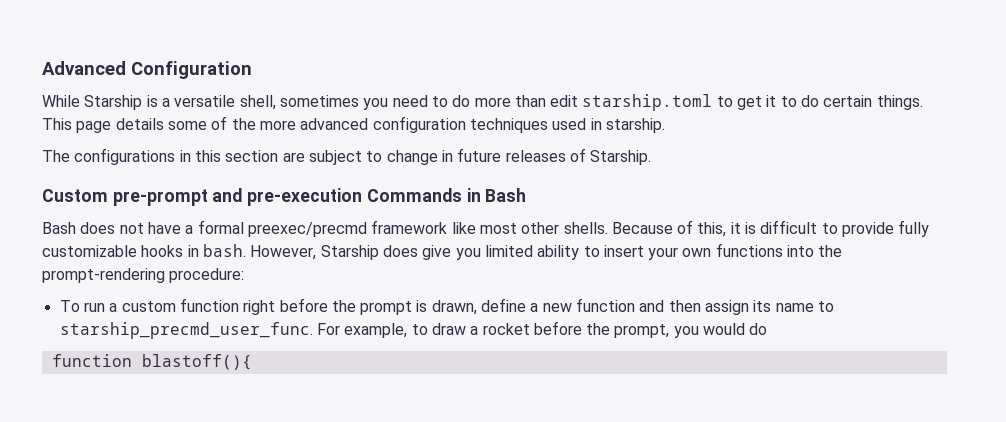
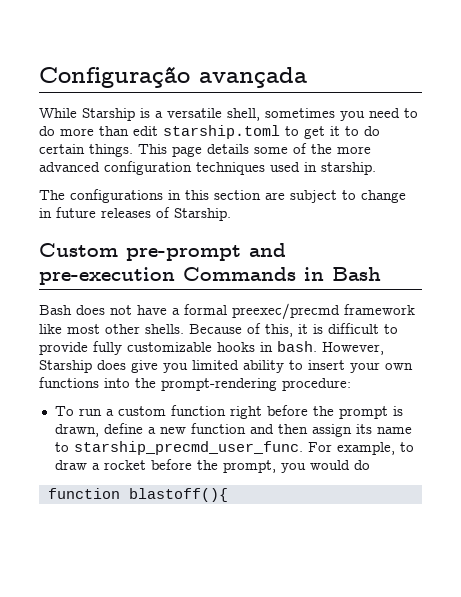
[42,61,252,79] Advanced Configuration -> [39,66,307,88] Configuração avançada

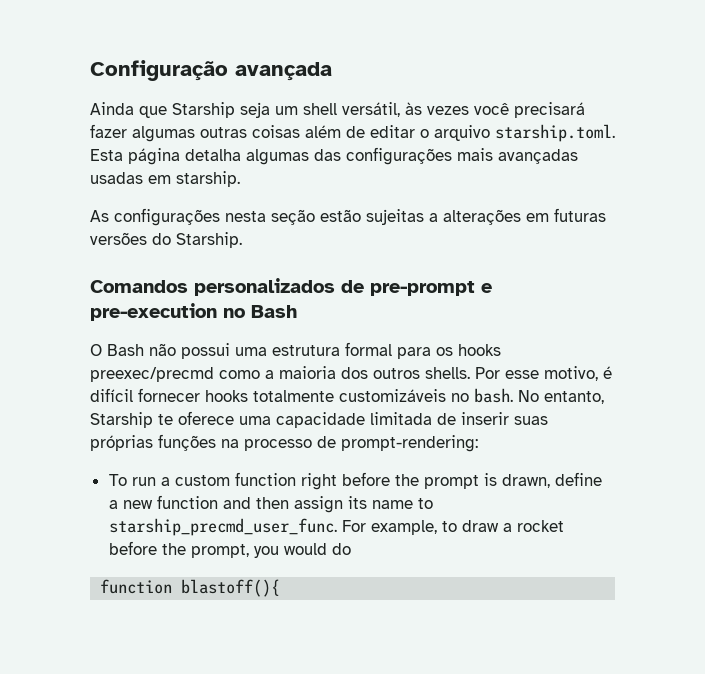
[39,108,418,121] [39,125,380,139] [39,143,371,157] [39,161,376,175] [39,189,406,203] [39,207,231,221] [39,243,286,261] [39,267,381,285] [39,303,415,320] [39,323,398,337] [39,341,384,355] [39,360,413,373] [39,377,351,391] While Starship is a versatile shell, sometimes you need to do more than edit starship.toml to get it to do certain things. This page details some of the more advanced configuration techniques used in starship. // The configurations in this section are subject to change in future releases of Starship. // Custom pre-prompt and pre-execution Commands in Bash // Bash does not have a formal preexec/precmd framework like most other shells. Because of this, it is difficult to provide fully customizable hooks in bash. However, Starship does give you limited ability to insert your own functions into the prompt-rendering procedure: -> [90,102,585,118] [90,124,615,142] [90,147,578,165] [90,171,240,187] [90,208,606,226] [90,232,242,248] [90,278,492,296] [90,303,297,321] [90,342,501,359] [90,366,612,382] [90,388,604,404] [90,411,548,428] [90,434,478,452] Ainda que Starship seja um shell versátil, às vezes você precisará fazer algumas outras coisas além de editar o arquivo starship.toml. Esta página detalha algumas das configurações mais avançadas usadas em starship. // As configurações nesta seção estão sujeitas a alterações em futuras versões do Starship. // Comandos personalizados de pre-prompt e pre-execution no Bash // O Bash não possui uma estrutura formal para os hooks preexec/precmd como a maioria dos outros shells. Por esse motivo, é difícil fornecer hooks totalmente customizáveis no bash. No entanto, Starship te oferece uma capacidade limitada de inserir suas próprias funções na processo de prompt-rendering:

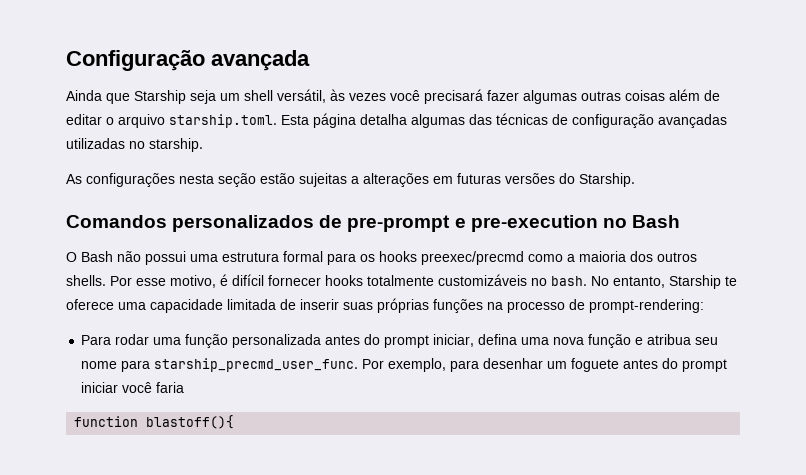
[346,147,578,165] [90,172,171,184] configurações mais avançadas usadas em -> [496,113,727,128] [66,138,145,149] técnicas de configuração avançadas utilizadas no
[108,472,602,490] [108,495,433,513] [108,518,564,536] [108,541,351,558] To run a custom function right before the prompt is drawn, define a new function and then assign its name to starship_precmd_user_func. For example, to draw a rocket before the prompt, you would do -> [81,334,719,348] [81,358,728,372] [81,382,185,393] Para rodar uma função personalizada antes do prompt iniciar, defina uma nova função e atribua seu nome para starship_precmd_user_func. Por exemplo, para desenhar um foguete antes do prompt iniciar você faria

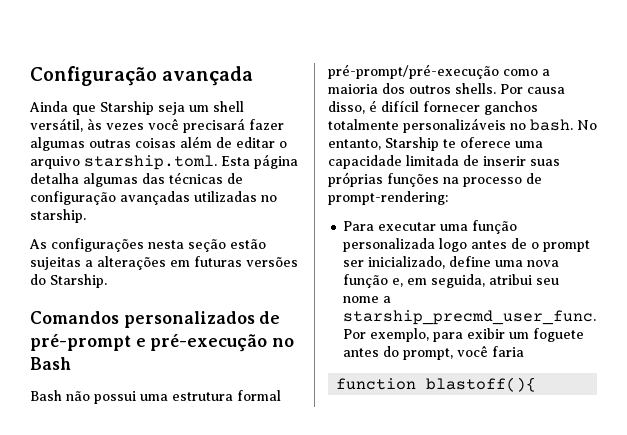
[347,215,598,232] pre-prompt e pre-execution -> [30,333,268,352] pré-prompt e pré-execução
[66,252,77,262] O -> (71, 363) none
[327,251,524,265] para os hooks preexec/precmd -> [328,64,499,79] pré-prompt/pré-execução
[136,275,216,288] esse motivo, -> [527,87,565,94] [328,101,365,114] causa disso,
[325,274,527,286] hooks totalmente customizáveis -> [484,101,538,115] [328,118,506,133] ganchos totalmente personalizáveis
[115,334,150,345] rodar -> [378,222,437,231] executar
[325,334,692,348] antes do prompt iniciar, defina uma nova função e atribua -> [439,238,591,252] [343,256,560,269] [343,274,533,288] logo antes de o prompt ser inicializado, define uma nova função e, em seguida, atribui
[121,360,151,372] para -> [383,296,392,303] a
[483,358,544,369] desenhar -> [467,328,506,339] exibir
[682,359,728,372] [81,382,119,393] prompt iniciar -> [403,348,454,360] prompt,

